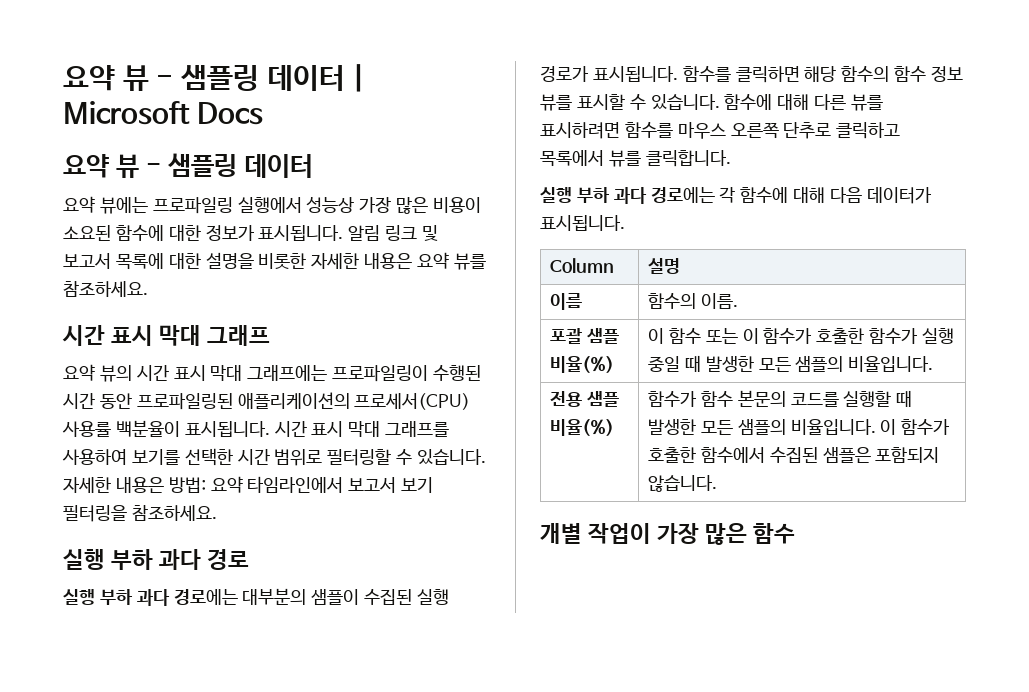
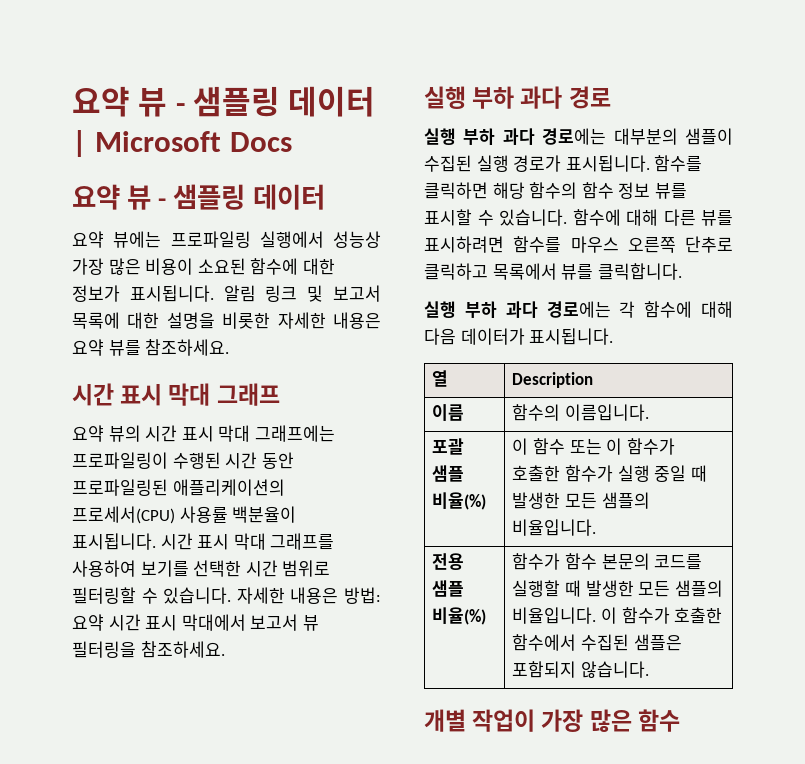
[247,476,434,493] 타임라인에서 보고서 보기 -> [108,614,319,631] 시간 표시 막대에서 보고서 뷰
[549,258,614,273] [647,258,680,274] Column | 설명 -> [432,370,449,387] [512,372,594,388] 열 | Description
[700,293,738,309] 이름. -> [564,404,649,421] 이름입니다.

